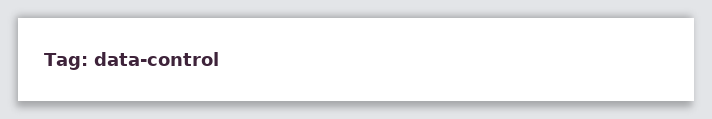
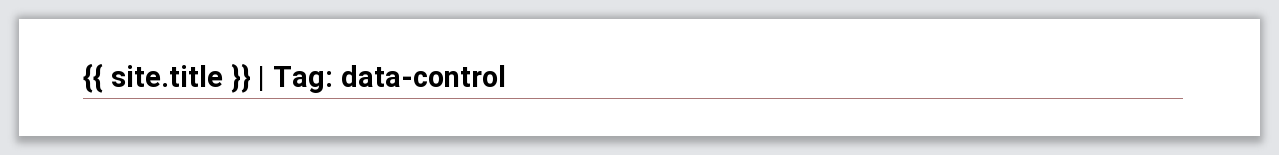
(44, 61) none -> [83,63,266,93] {{ site.title }} |

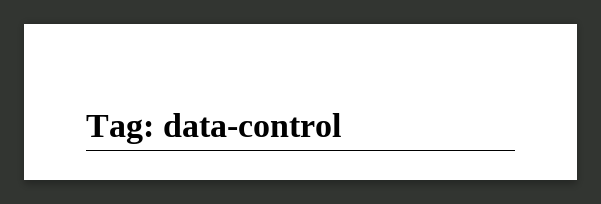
[83,63,266,93] {{ site.title }} | -> (86, 129) none

